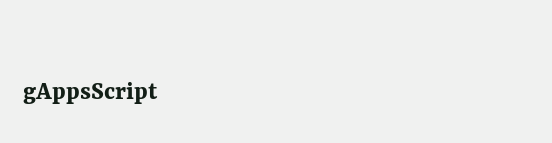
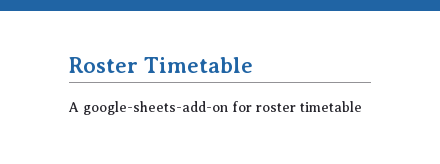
[23,82,158,104] gAppsScript -> [69,57,253,73] [68,101,362,115] Roster Timetable // A google-sheets-add-on for roster timetable

